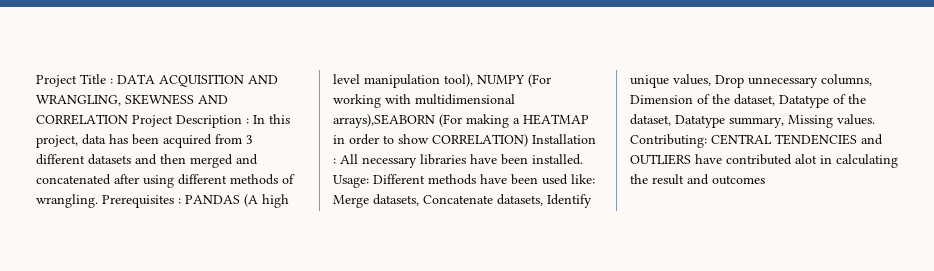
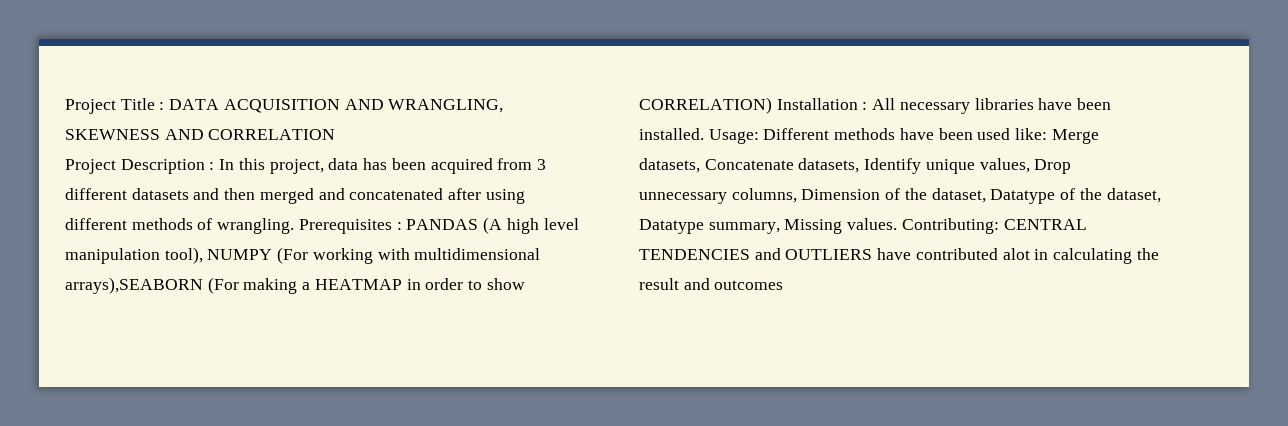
(128, 119) none -> (336, 134) //

